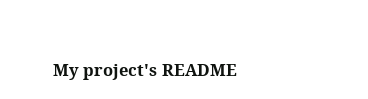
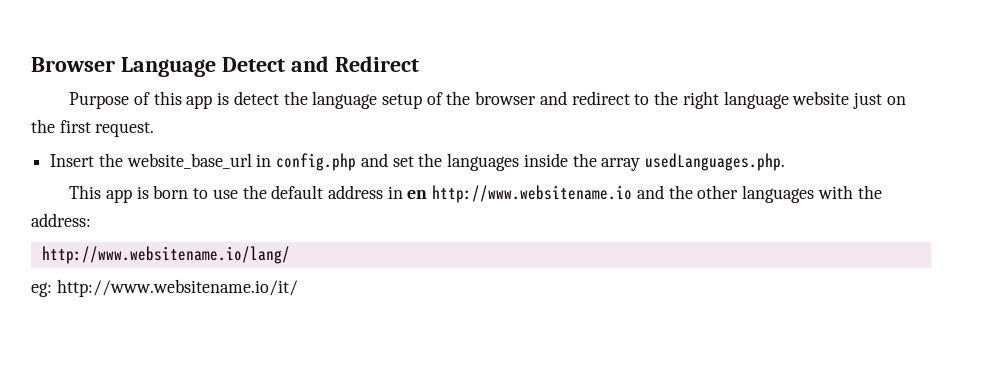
[53,64,237,80] My project's README -> [31,56,419,77] [69,91,906,109] [31,119,155,137] [50,153,785,171] [69,185,882,203] [31,213,91,227] [41,246,290,264] [31,279,298,297] Browser Language Detect and Redirect // Purpose of this app is detect the language setup of the browser and redirect to the right language website just on the first request. // Insert the website_base_url in config.php and set the languages inside the array usedLanguages.php. // This app is born to use the default address in en http://www.websitename.io and the other languages with the address: // http://www.websitename.io/lang/ // eg: http://www.websitename.io/it/

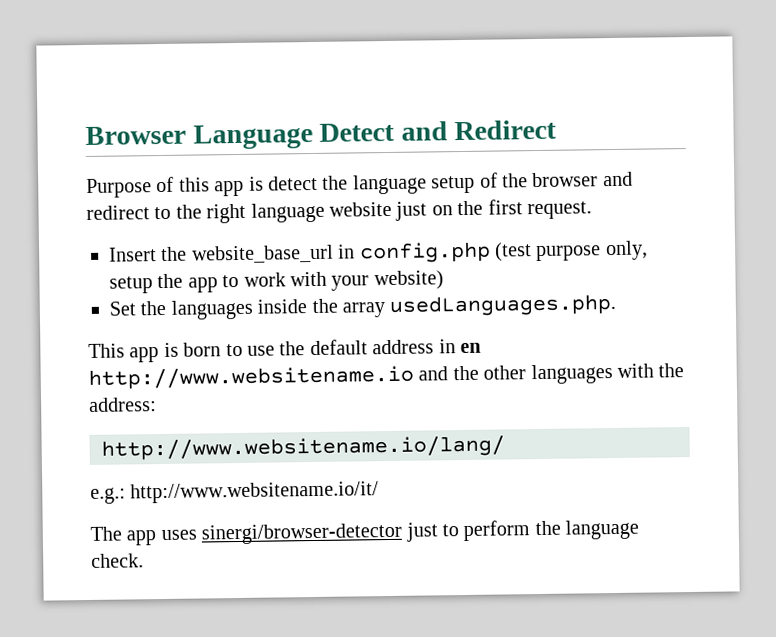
[360,153,414,167] and set -> [495,240,648,262] [109,270,444,294] [109,301,136,316] (test purpose only, setup the app to work with your website) // Set
[31,282,52,297] eg: -> [90,487,126,504] e.g.:
(298, 288) none -> [90,519,640,546] [91,553,144,568] // The app uses sinergi/browser-detector just to perform the language check.

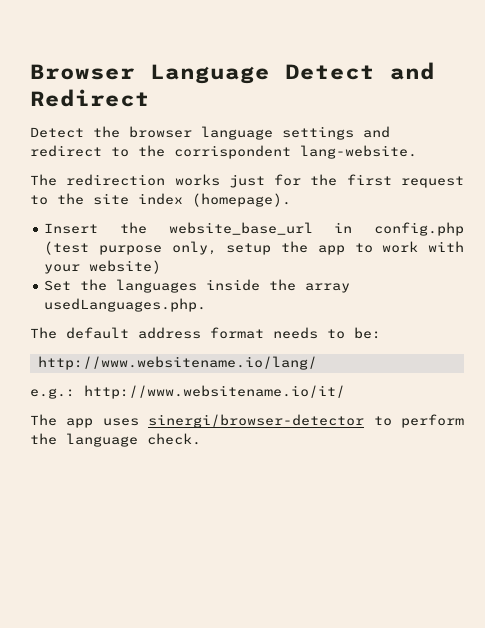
[86,171,633,198] [86,199,592,224] Purpose of this app is detect the language setup of the browser and redirect to the right language website just on the first request. -> [30,126,390,140] [30,145,417,159] [30,174,464,188] [30,193,291,207] Detect the browser language settings and redirect to the corrispondent lang-website. // The redirection works just for the first request to the site index (homepage).
[88,339,481,363] [88,363,685,390] [89,397,157,412] This app is born to use the default address in en http://www.websitename.io and the other languages with the address: -> [30,327,381,339] The default address format needs to be:
[405,522,438,542] just -> (365, 421) none

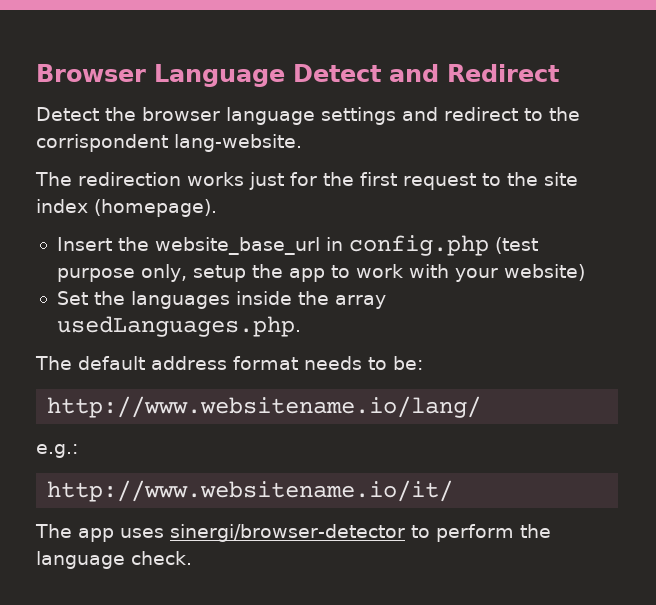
(75, 393) none -> (78, 451) //

